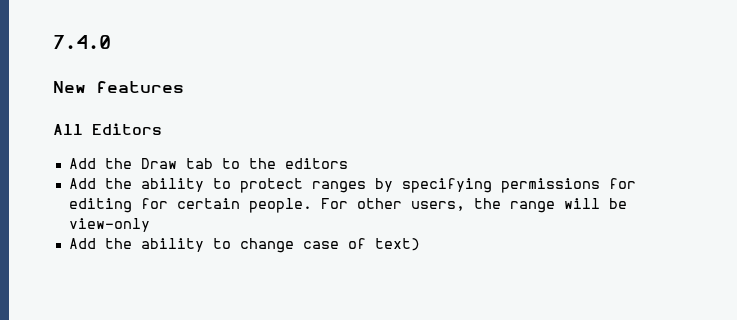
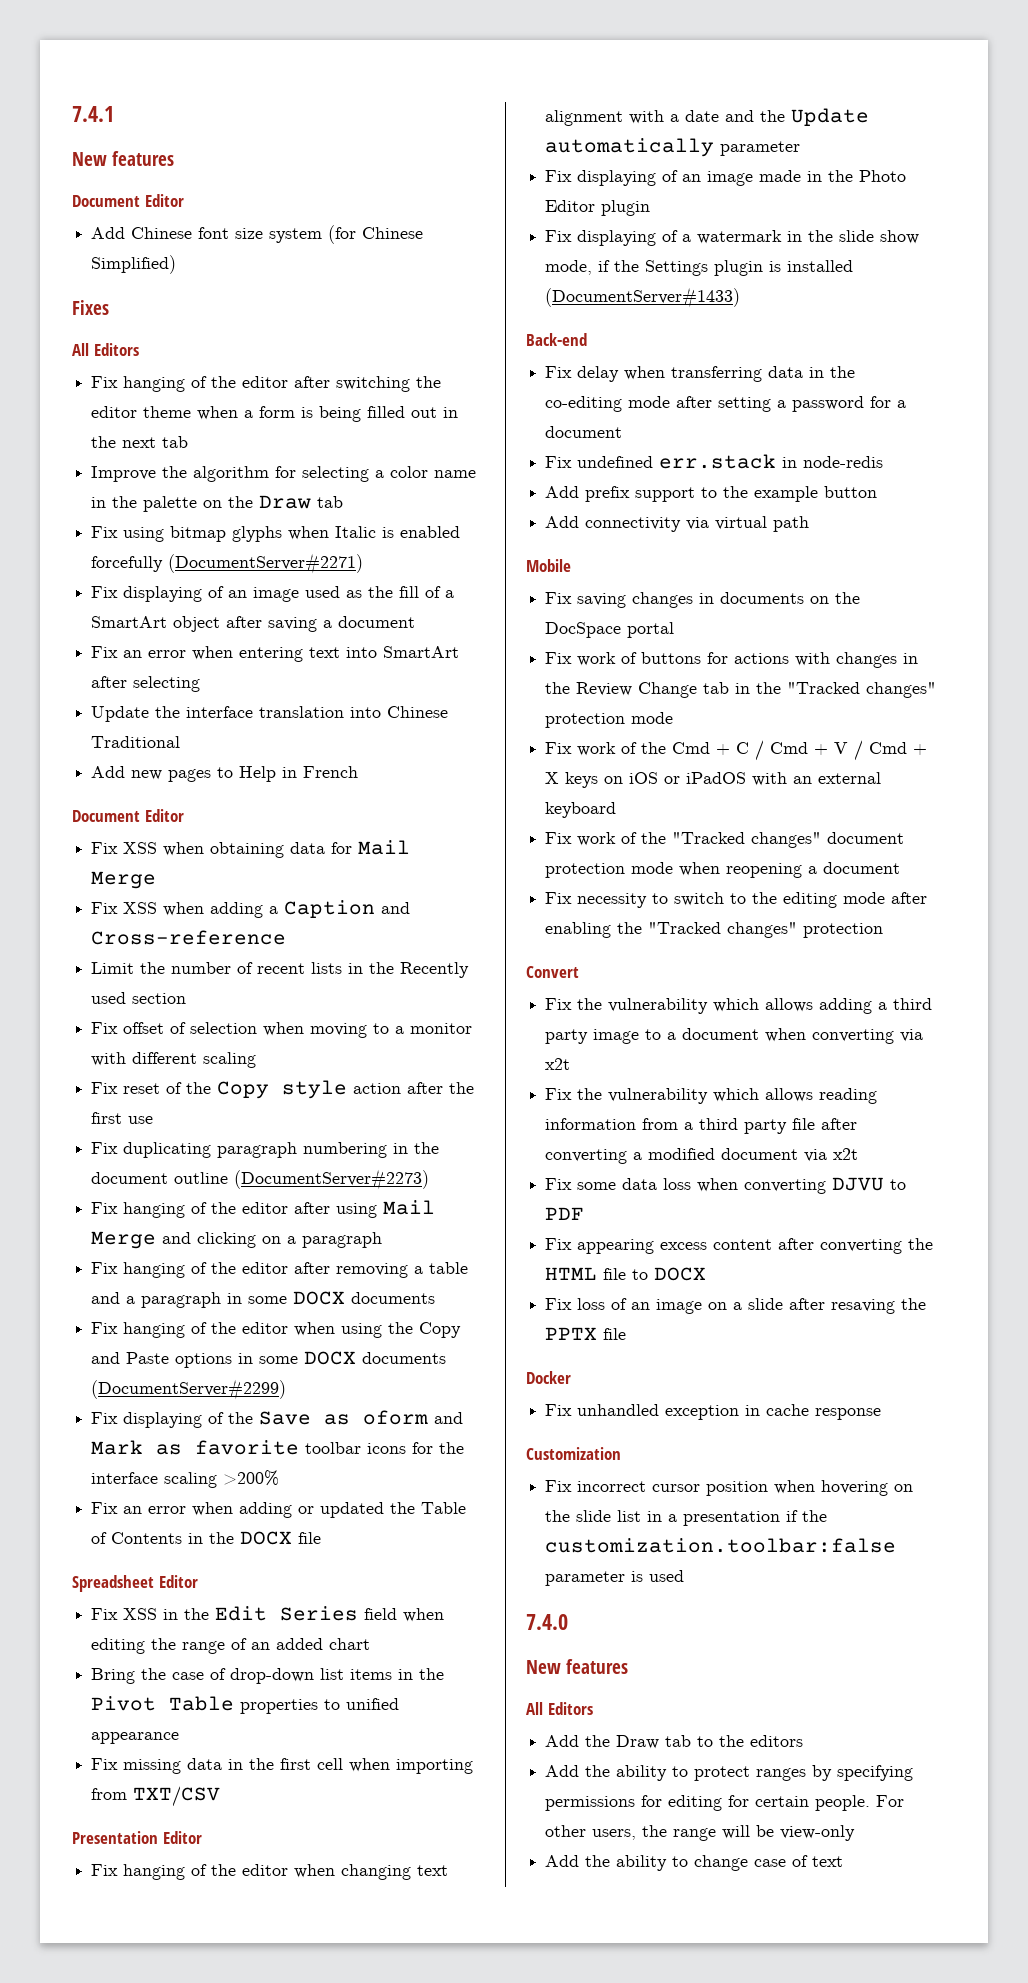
(53, 42) none -> [72,106,114,122] [72,151,175,166] [72,194,184,207] [91,225,424,244] [91,255,177,274] [72,300,109,315] [72,343,139,356] [91,376,442,392] [91,406,459,422] [91,436,189,448] [91,466,477,482] [91,495,344,512] [91,526,461,542] [91,553,364,574] [91,586,455,602] [91,616,416,632] [91,646,460,662] [91,676,201,692] [91,706,449,722] [91,736,181,748] [91,766,359,782] [72,809,184,822] [91,840,411,858] [91,871,157,889] [91,900,411,918] [91,930,287,945] [91,962,470,978] [91,992,187,1004] [91,1022,473,1038] [91,1052,257,1068] [91,1080,475,1099] [91,1112,154,1124] [91,1142,440,1158] [91,1169,430,1190] [91,1200,436,1218] [91,1231,383,1249] [91,1262,469,1278] [91,1291,436,1308] [91,1322,462,1338] [91,1351,447,1368] [91,1379,287,1400] [91,1410,464,1428] [91,1440,465,1455] [91,1470,280,1488] [91,1502,467,1518] [91,1531,322,1545] [72,1575,198,1592] [91,1606,445,1622] [91,1638,371,1654] [91,1668,445,1684] [91,1696,400,1714] [91,1732,180,1744] [91,1758,474,1774] [91,1786,221,1807] [72,1831,202,1844] [91,1864,449,1880] [545,108,870,126] [545,138,801,157] [545,170,907,186] [545,200,651,216] [545,230,920,246] [545,260,854,276] [545,287,741,308] [526,333,587,346] [545,366,856,382] [545,396,907,412] [545,426,623,438] [545,454,884,469] [545,486,878,502] [545,516,810,532] [526,559,571,572] [545,592,861,608] [545,622,675,638] [545,652,919,668] [545,682,937,698] [545,712,674,728] [545,740,928,761] [545,772,882,788] [545,802,617,818] [545,832,905,848] [545,862,901,878] [545,892,928,908] [545,922,884,938] [526,966,579,978] [545,998,933,1014] [545,1028,924,1044] [545,1058,571,1070] [545,1088,878,1104] [545,1118,858,1134] [545,1148,859,1164] [545,1177,907,1194] [545,1207,585,1220] [545,1238,934,1254] [545,1267,707,1281] [545,1298,927,1314] [545,1327,627,1340] [526,1371,571,1384] [545,1404,882,1420] [526,1447,621,1460] [545,1480,914,1496] [545,1510,828,1526] [545,1538,897,1553] [545,1570,685,1586] 7.4.1 // New features // Document Editor // Add Chinese font size system (for Chinese Simplified) // Fixes // All Editors // Fix hanging of the editor after switching the editor theme when a form is being filled out in the next tab // Improve the algorithm for selecting a color name in the palette on the Draw tab // Fix using bitmap glyphs when Italic is enabled forcefully (DocumentServer#2271) // Fix displaying of an image used as the fill of a SmartArt object after saving a document // Fix an error when entering text into SmartArt after selecting // Update the interface translation into Chinese Traditional // Add new pages to Help in French // Document Editor // Fix XSS when obtaining data for Mail Merge // Fix XSS when adding a Caption and Cross-reference // Limit the number of recent lists in the Recently used section // Fix offset of selection when moving to a monitor with different scaling // Fix reset of the Copy style action after the first use // Fix duplicating paragraph numbering in the document outline (DocumentServer#2273) // Fix hanging of the editor after using Mail Merge and clicking on a paragraph // Fix hanging of the editor after removing a table and a paragraph in some DOCX documents // Fix hanging of the editor when using the Copy and Paste options in some DOCX documents (DocumentServer#2299) // Fix displaying of the Save as oform and Mark as favorite toolbar icons for the interface scaling >200% // Fix an error when adding or updated the Table of Contents in the DOCX file // Spreadsheet Editor // Fix XSS in the Edit Series field when editing the range of an added chart // Bring the case of drop-down list items in the Pivot Table properties to unified appearance // Fix missing data in the first cell when importing from TXT/CSV // Presentation Editor // Fix hanging of the editor when changing text alignment with a date and the Update automatically parameter // Fix displaying of an image made in the Photo Editor plugin // Fix displaying of a watermark in the slide show mode, if the Settings plugin is installed (DocumentServer#1433) // Back-end // Fix delay when transferring data in the co-editing mode after setting a password for a document // Fix undefined err.stack in node-redis // Add prefix support to the example button // Add connectivity via virtual path // Mobile // Fix saving changes in documents on the DocSpace portal // Fix work of buttons for actions with changes in the Review Change tab in the "Tracked changes" protection mode // Fix work of the Cmd + C / Cmd + V / Cmd + X keys on iOS or iPadOS with an external keyboard // Fix work of the "Tracked changes" document protection mode when reopening a document // Fix necessity to switch to the editing mode after enabling the "Tracked changes" protection // Convert // Fix the vulnerability which allows adding a third party image to a document when converting via x2t // Fix the vulnerability which allows reading information from a third party file after converting a modified document via x2t // Fix some data loss when converting DJVU to PDF // Fix appearing excess content after converting the HTML file to DOCX // Fix loss of an image on a slide after resaving the PPTX file // Docker // Fix unhandled exception in cache response // Customization // Fix incorrect cursor position when hovering on the slide list in a presentation if the customization.toolbar:false parameter is used //
[374,238,420,251] text) -> [812,1856,844,1867] text

